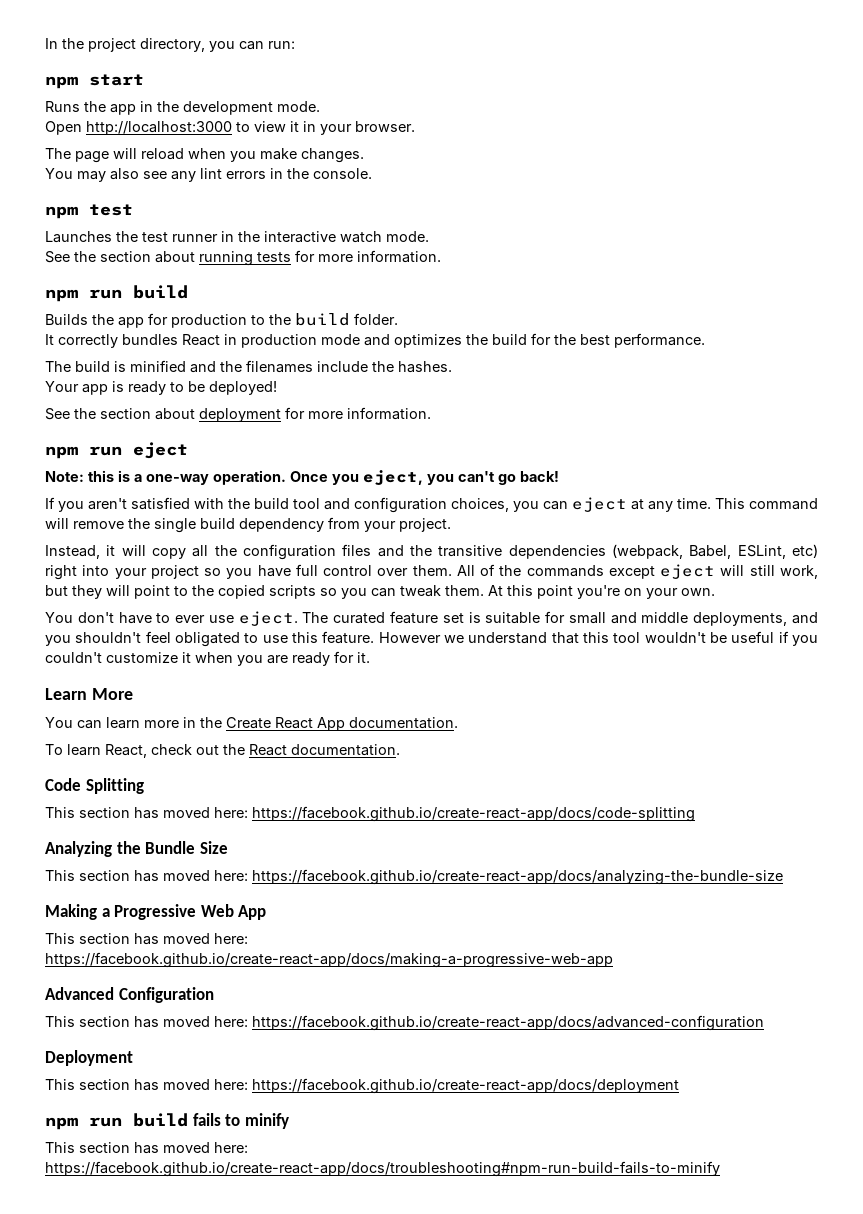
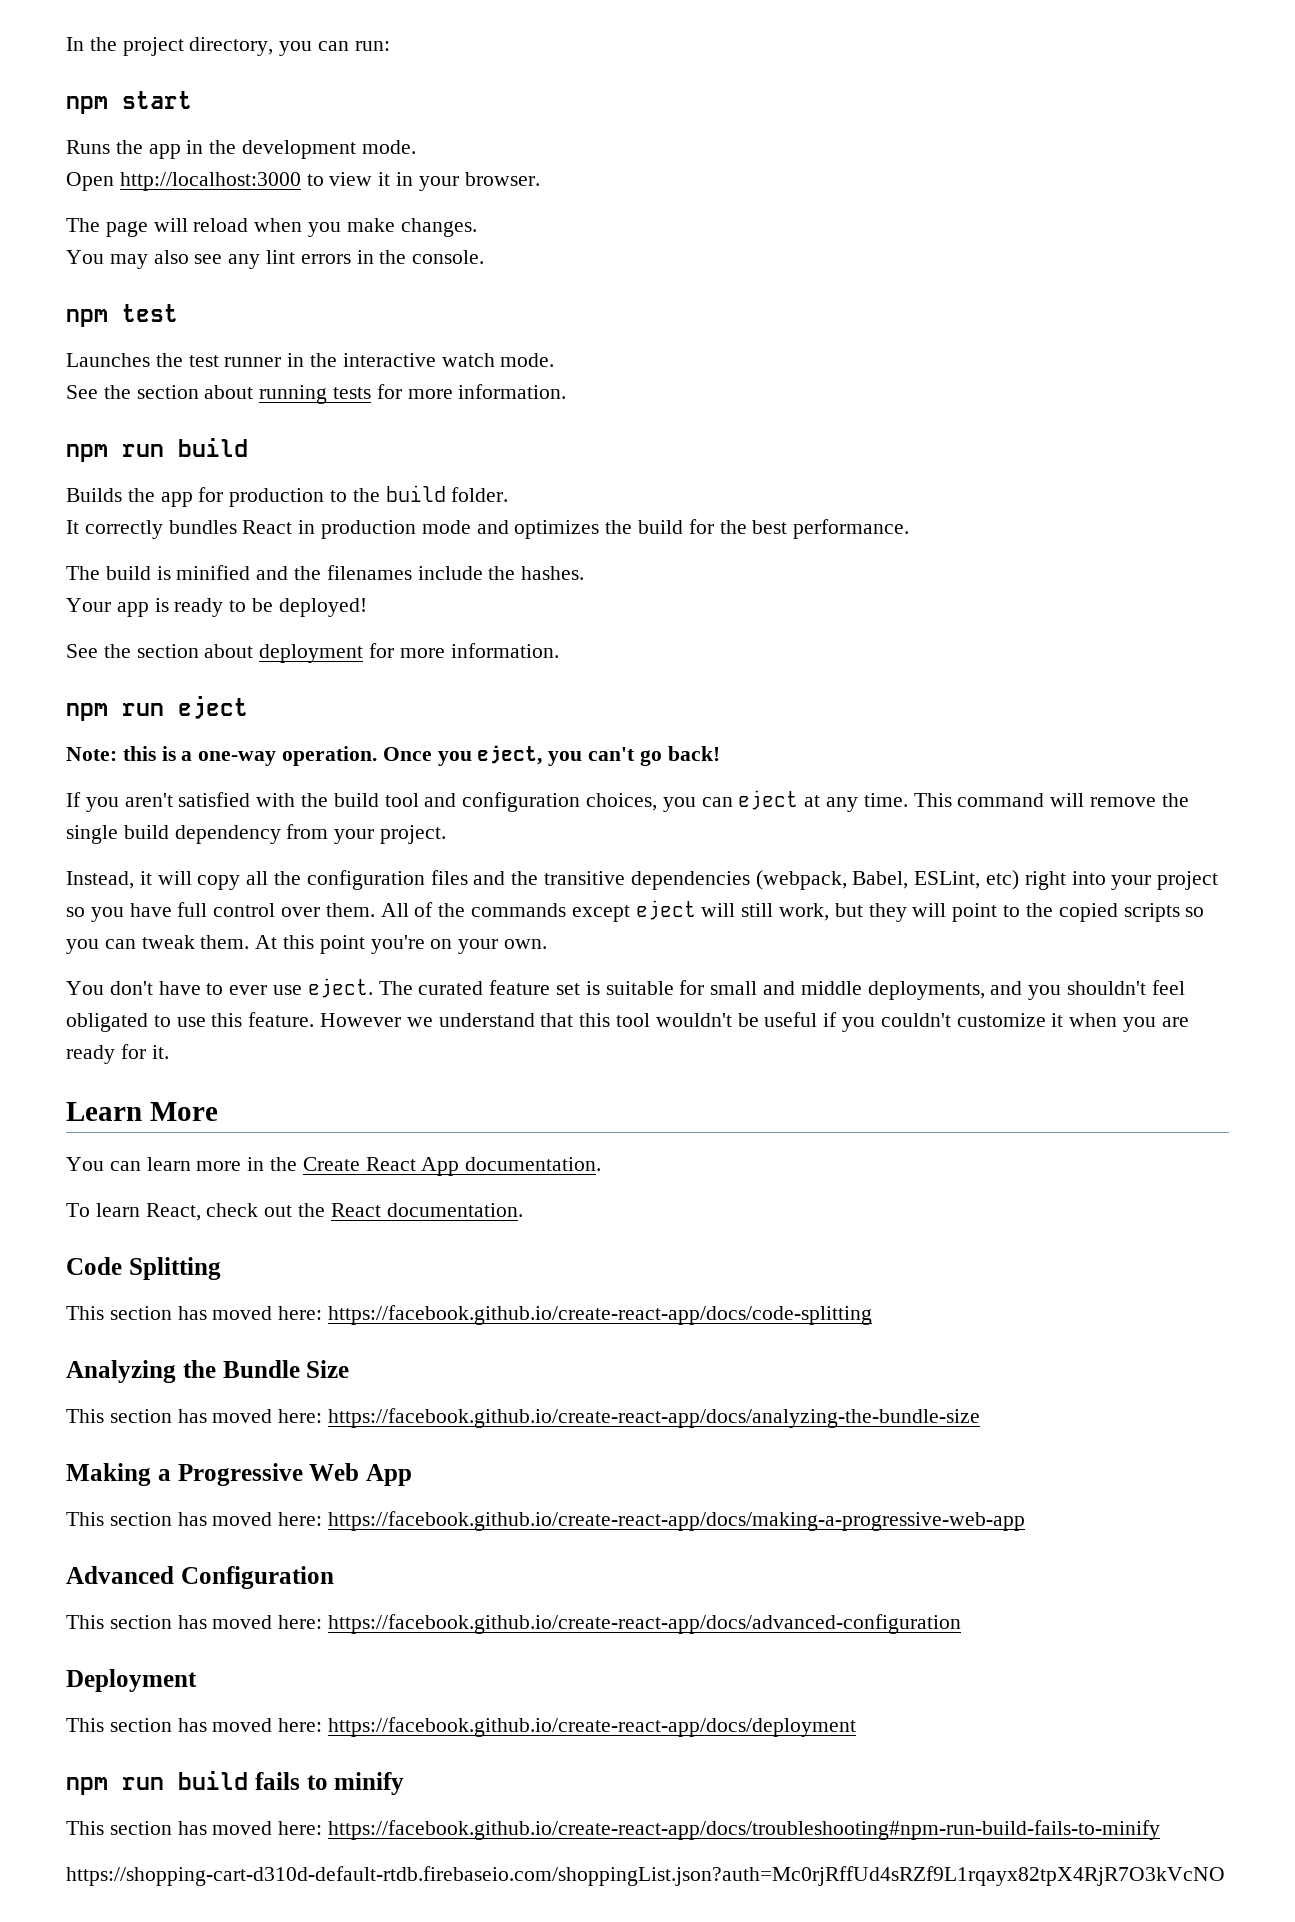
(720, 1169) none -> [66,1866,1225,1886] // https://shopping-cart-d310d-default-rtdb.firebaseio.com/shoppingList.json?auth=Mc0rjRffUd4sRZf9L1rqayx82tpX4RjR7O3kVcNO

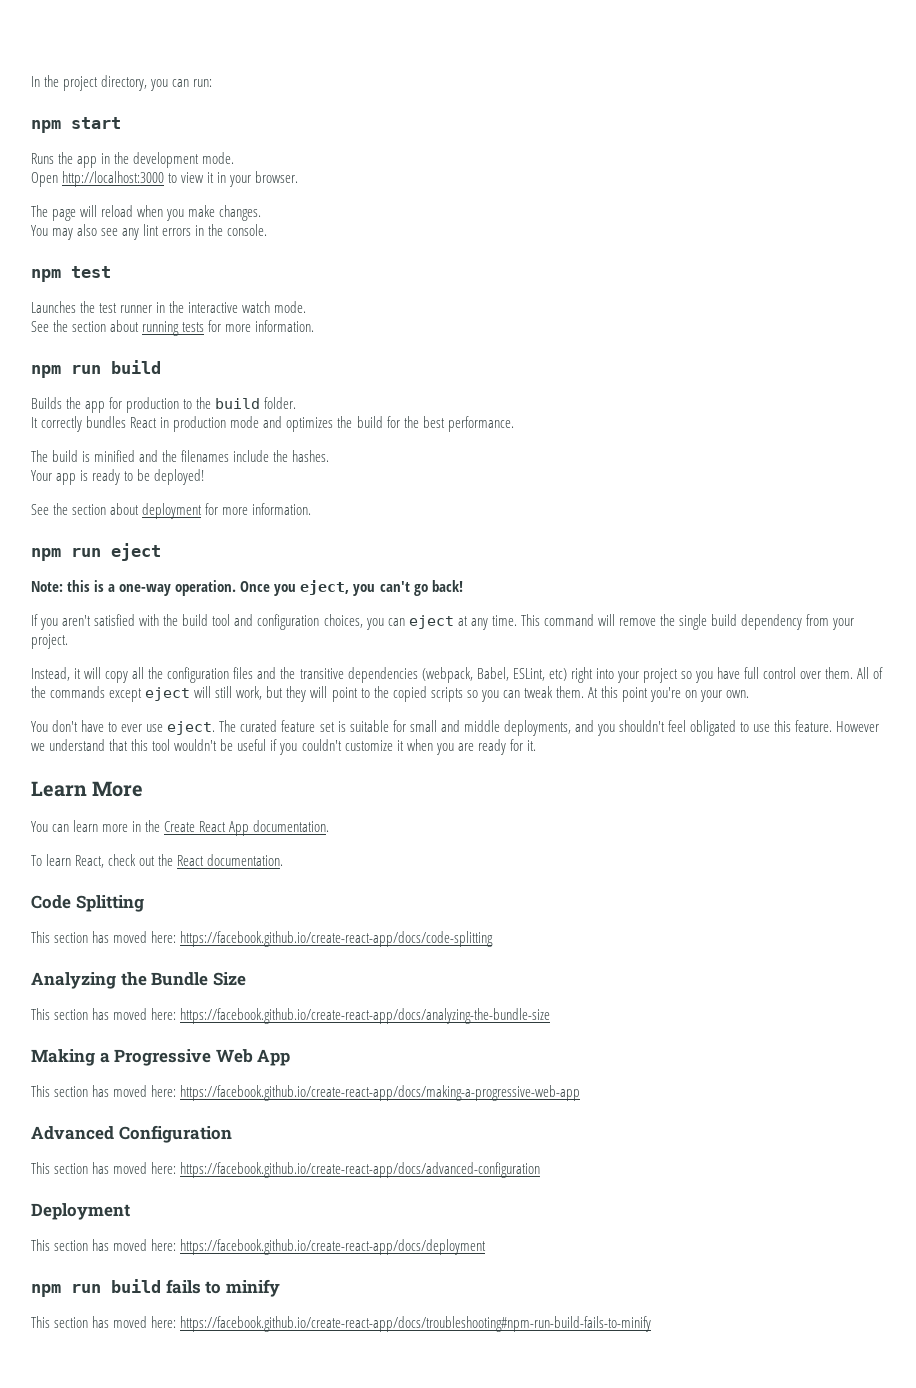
[66,1866,1225,1886] // https://shopping-cart-d310d-default-rtdb.firebaseio.com/shoppingList.json?auth=Mc0rjRffUd4sRZf9L1rqayx82tpX4RjR7O3kVcNO -> (652, 1324) none

